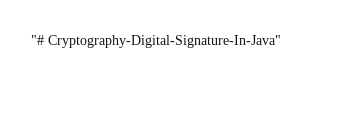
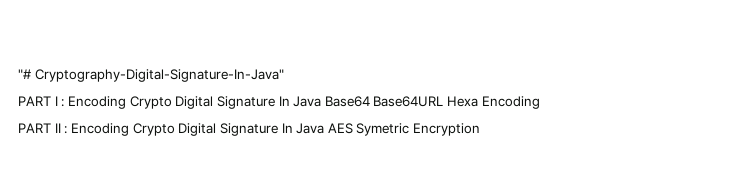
(281, 41) none -> [18,96,540,109] [18,123,481,136] // PART I : Encoding Crypto Digital Signature In Java Base64 Base64URL Hexa Encoding // PART II : Encoding Crypto Digital Signature In Java AES Symetric Encryption

